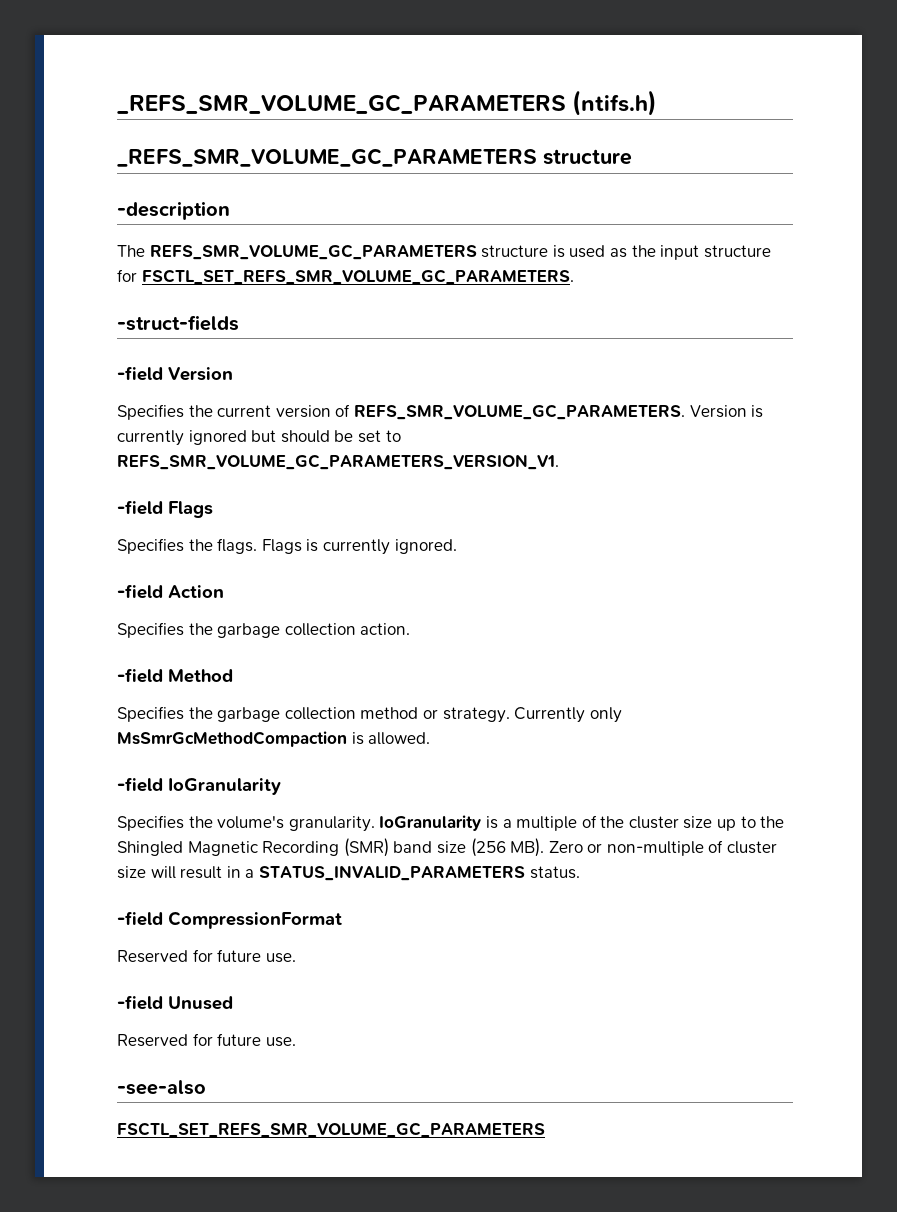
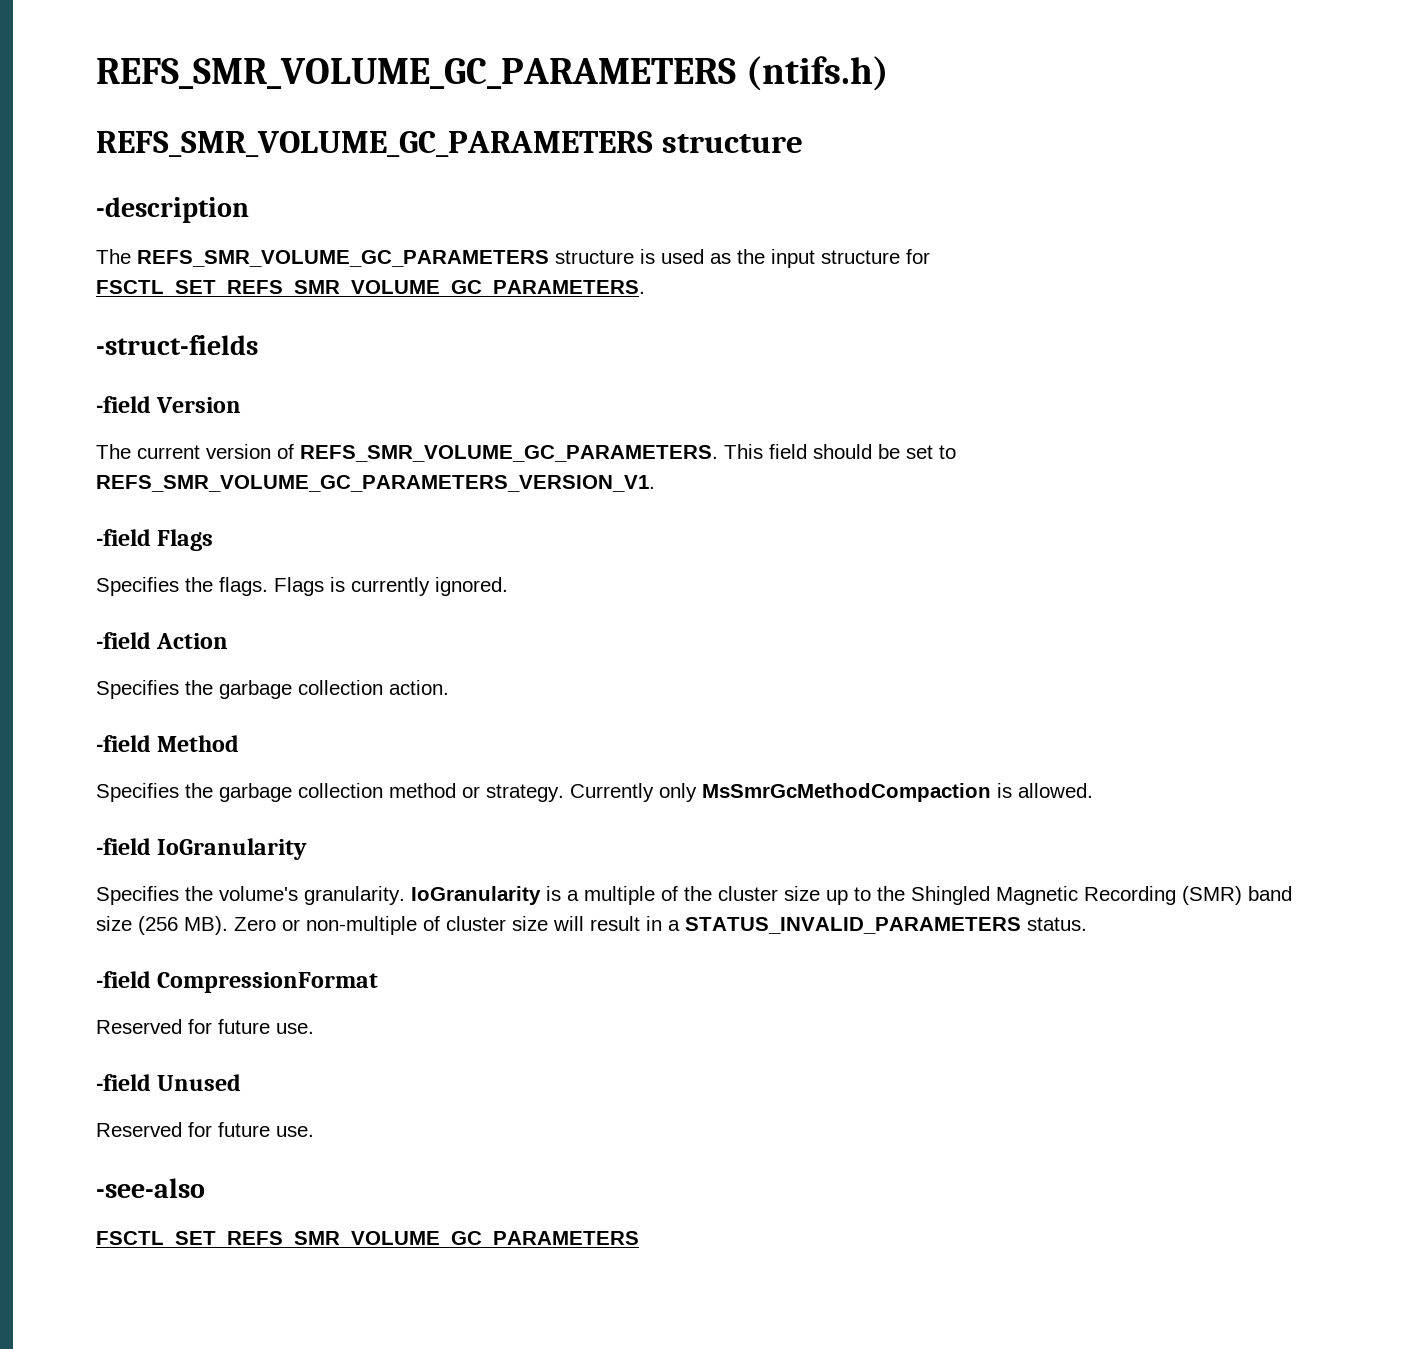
[117,94,566,114] _REFS_SMR_VOLUME_GC_PARAMETERS -> [96,58,736,89] REFS_SMR_VOLUME_GC_PARAMETERS
[117,148,537,167] _REFS_SMR_VOLUME_GC_PARAMETERS -> [96,131,653,157] REFS_SMR_VOLUME_GC_PARAMETERS
[117,404,213,420] Specifies the -> [96,444,131,459] The
[689,405,764,418] [117,430,277,446] Version is currently ignored but -> [724,444,807,459] This field

